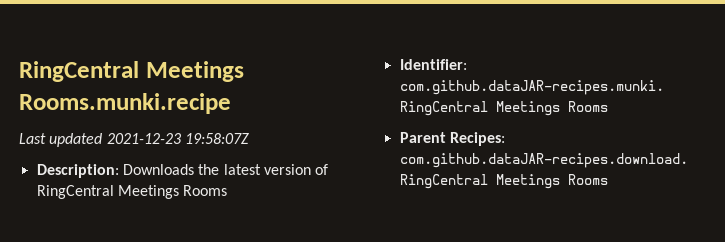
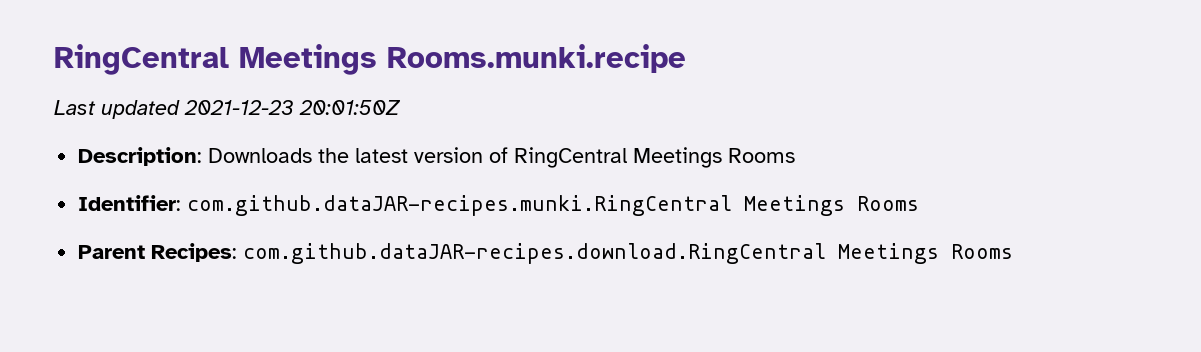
[184,133,249,144] 19:58:07Z -> [299,100,401,115] 20:01:50Z

